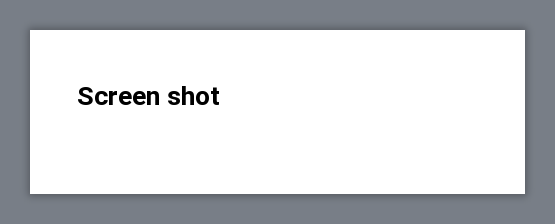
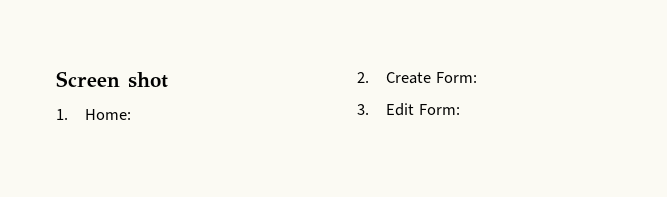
(221, 95) none -> [56,109,132,120] [357,72,477,84] [357,103,460,116] // 1. Home: // 2. Create Form: // 3. Edit Form:

